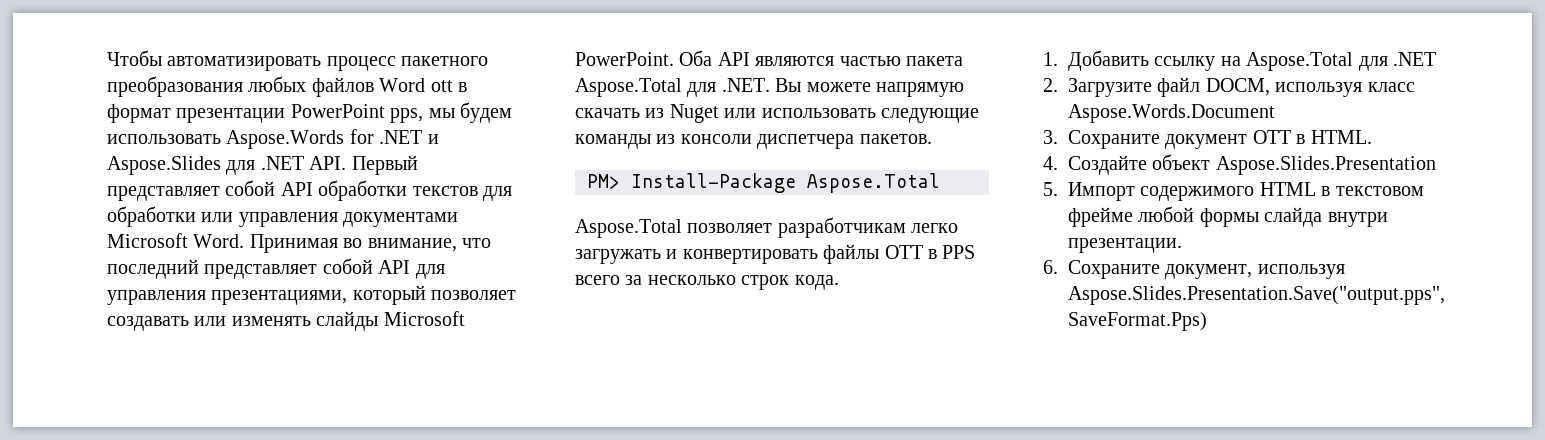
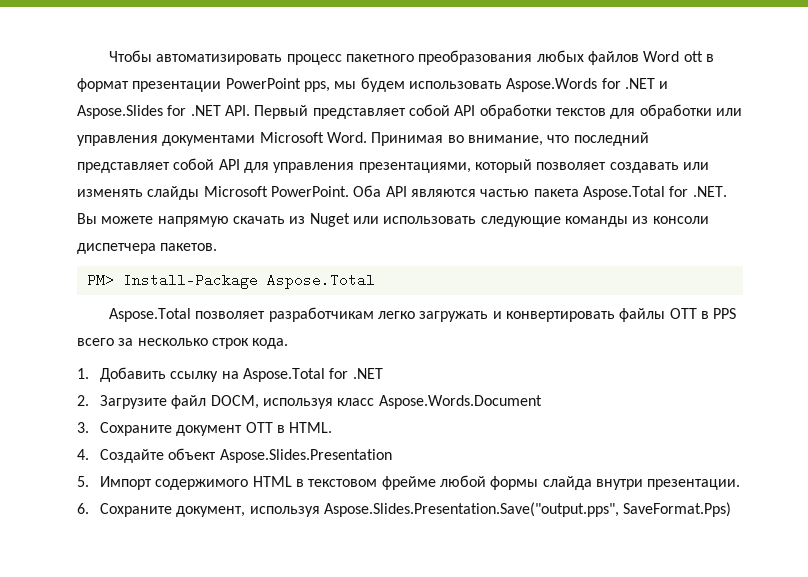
[226,160,256,175] для -> [167,105,187,116] for
[687,82,717,97] для -> [669,186,689,197] for
[1358,56,1388,71] для -> [329,368,349,379] for

